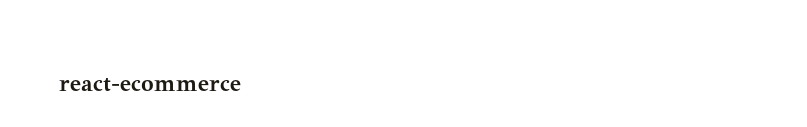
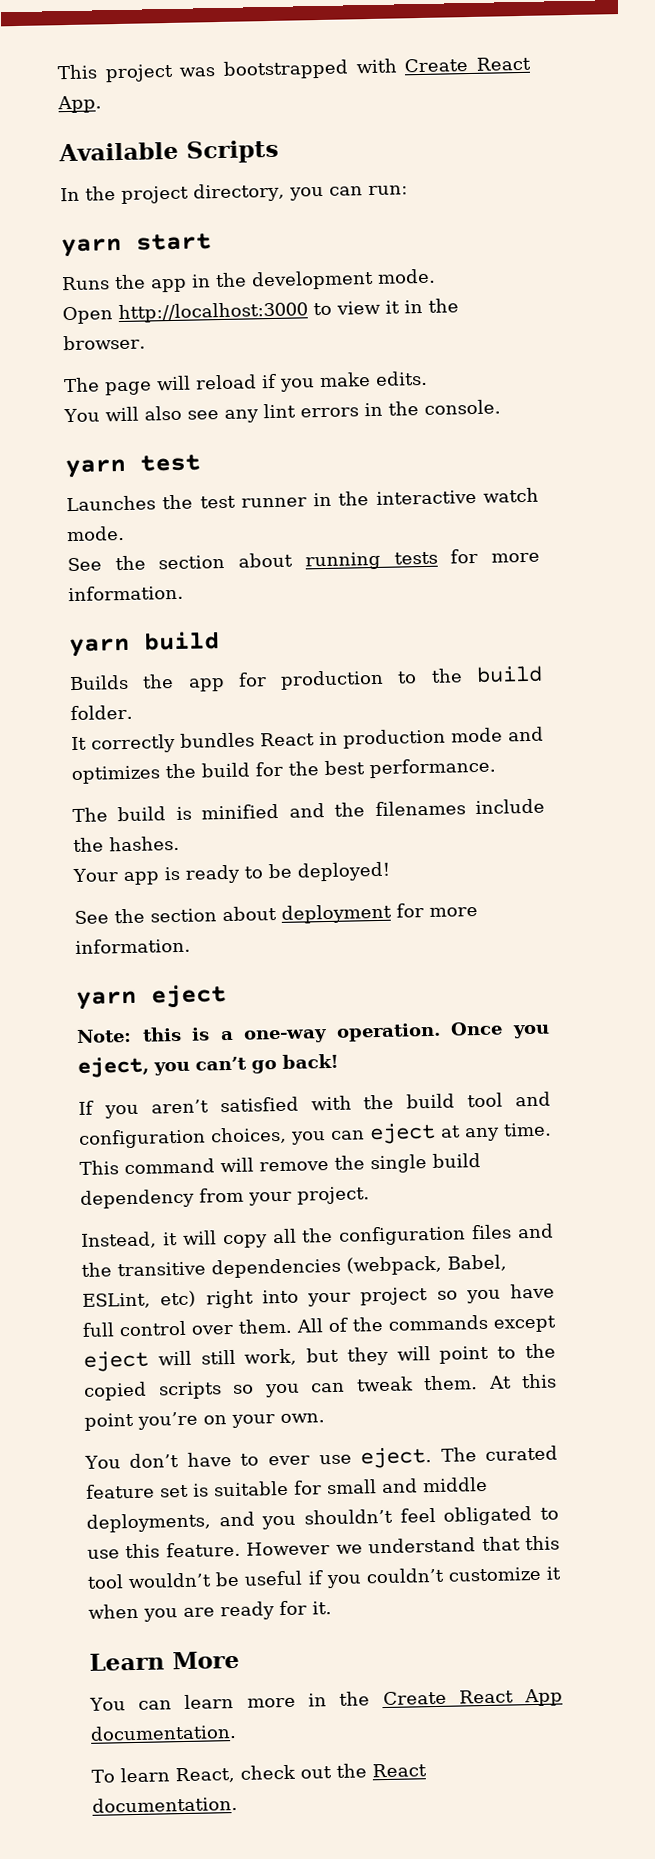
[59,78,241,92] react-ecommerce -> [57,56,531,83] [57,95,102,114] [58,139,279,164] [60,182,408,204] [61,233,212,258] [61,268,436,293] [62,298,459,325] [63,334,146,351] [63,370,428,396] [63,399,501,423] [65,454,201,479] [66,487,539,512] [66,525,125,542] [67,548,540,572] [68,584,184,602] [69,631,220,658] [69,665,543,692] [70,704,133,721] [71,726,544,754] [71,757,496,785] [72,798,545,823] [73,835,180,853] [72,861,391,886] [74,903,478,925] [75,937,191,955] [76,984,227,1011] [76,1021,550,1044] [77,1053,339,1078] [78,1091,551,1119] [78,1122,552,1149] [79,1153,481,1175] [80,1186,370,1209] [80,1223,554,1249] [81,1254,507,1279] [82,1283,555,1309] [82,1314,557,1337] [83,1343,556,1372] [83,1373,557,1401] [84,1411,325,1431] [84,1445,558,1469] [86,1476,488,1499] [86,1506,559,1533] [87,1535,560,1559] [87,1566,561,1589] [88,1600,332,1622] [89,1650,240,1671] [89,1688,563,1711] [90,1723,237,1741] [91,1763,427,1784] [92,1795,238,1813] This project was bootstrapped with Create React App. // Available Scripts // In the project directory, you can run: // yarn start // Runs the app in the development mode. // Open http://localhost:3000 to view it in the browser. // The page will reload if you make edits. // You will also see any lint errors in the console. // yarn test // Launches the test runner in the interactive watch mode. // See the section about running tests for more information. // yarn build // Builds the app for production to the build folder. // It correctly bundles React in production mode and optimizes the build for the best performance. // The build is minified and the filenames include the hashes. // Your app is ready to be deployed! // See the section about deployment for more information. // yarn eject // Note: this is a one-way operation. Once you eject, you can’t go back! // If you aren’t satisfied with the build tool and configuration choices, you can eject at any time. This command will remove the single build dependency from your project. // Instead, it will copy all the configuration files and the transitive dependencies (webpack, Babel, ESLint, etc) right into your project so you have full control over them. All of the commands except eject will still work, but they will point to the copied scripts so you can tweak them. At this point you’re on your own. // You don’t have to ever use eject. The curated feature set is suitable for small and middle deployments, and you shouldn’t feel obligated to use this feature. However we understand that this tool wouldn’t be useful if you couldn’t customize it when you are ready for it. // Learn More // You can learn more in the Create React App documentation. // To learn React, check out the React documentation.

